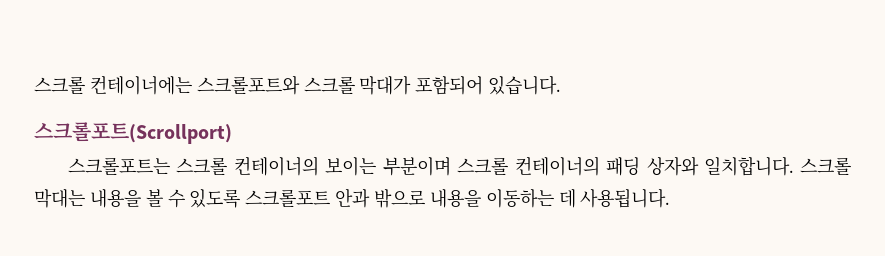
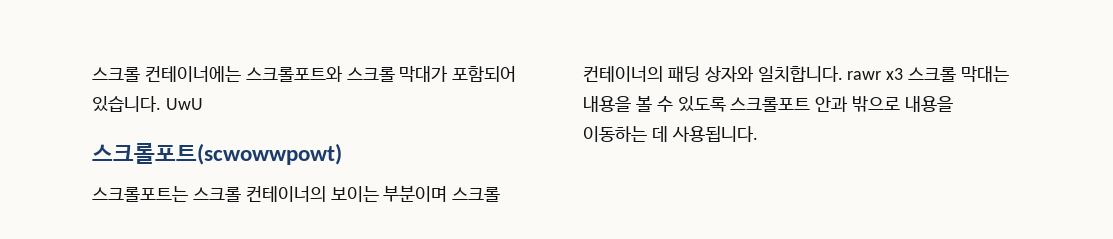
[34,122,232,144] // 스크롤포트(Scrollport) -> [165,98,203,110] [92,143,342,165] UwU // 스크롤포트(scwowwpowt)
(794, 166) none -> [847,68,904,80] rawr x3

